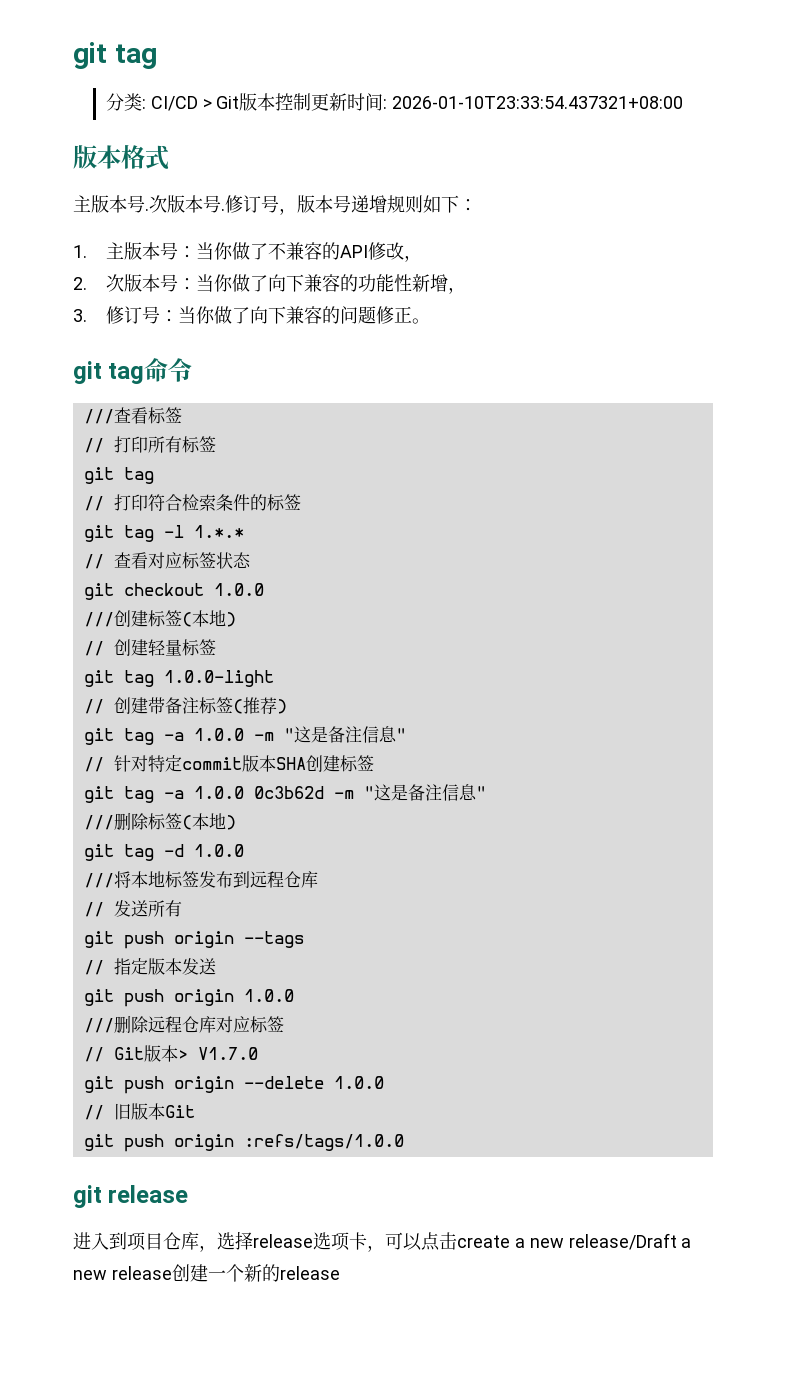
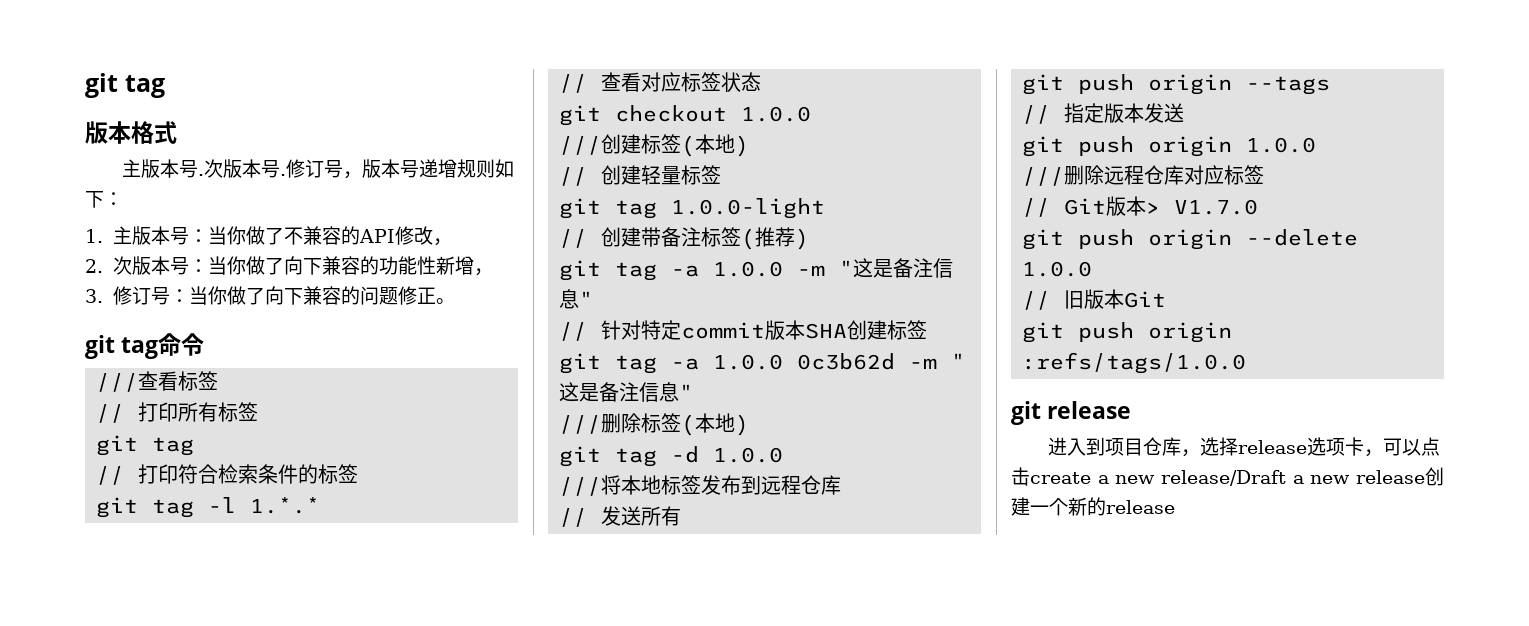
[73,42,157,69] [105,93,684,111] git tag // 分类: CI/CD > Git版本控制更新时间: 2026-01-10T23:33:54.437321+08:00 -> [85,73,165,98] git tag

